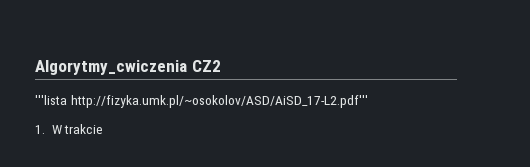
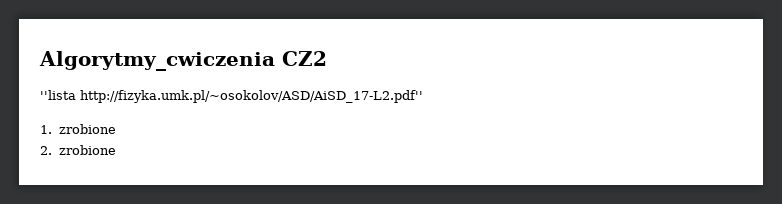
[35,95,368,108] '''lista http://fizyka.umk.pl/~osokolov/ASD/AiSD_17-L2.pdf''' -> [40,90,423,103] ''lista http://fizyka.umk.pl/~osokolov/ASD/AiSD_17-L2.pdf''
[51,124,104,134] W trakcie -> [58,124,116,134] [40,145,116,155] zrobione // 2. zrobione

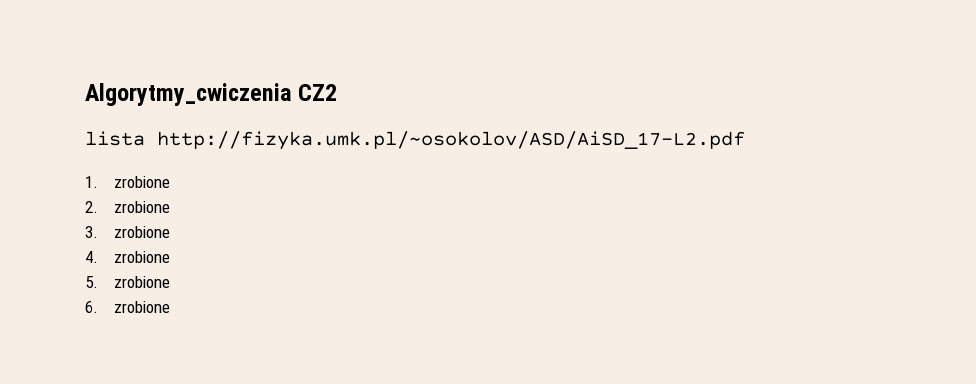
[40,90,423,103] ''lista http://fizyka.umk.pl/~osokolov/ASD/AiSD_17-L2.pdf'' -> [85,131,745,150] lista http://fizyka.umk.pl/~osokolov/ASD/AiSD_17-L2.pdf
(116, 150) none -> [85,226,170,238] [85,251,170,263] [85,276,170,288] [85,301,170,313] // 3. zrobione // 4. zrobione // 5. zrobione // 6. zrobione

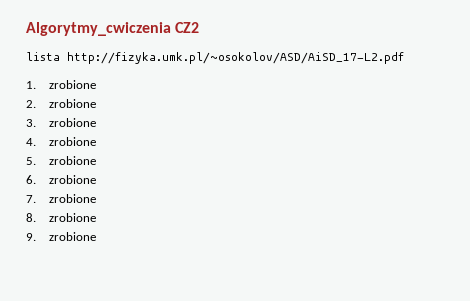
(170, 307) none -> [26,194,96,203] [26,213,96,222] [26,232,96,241] // 7. zrobione // 8. zrobione // 9. zrobione

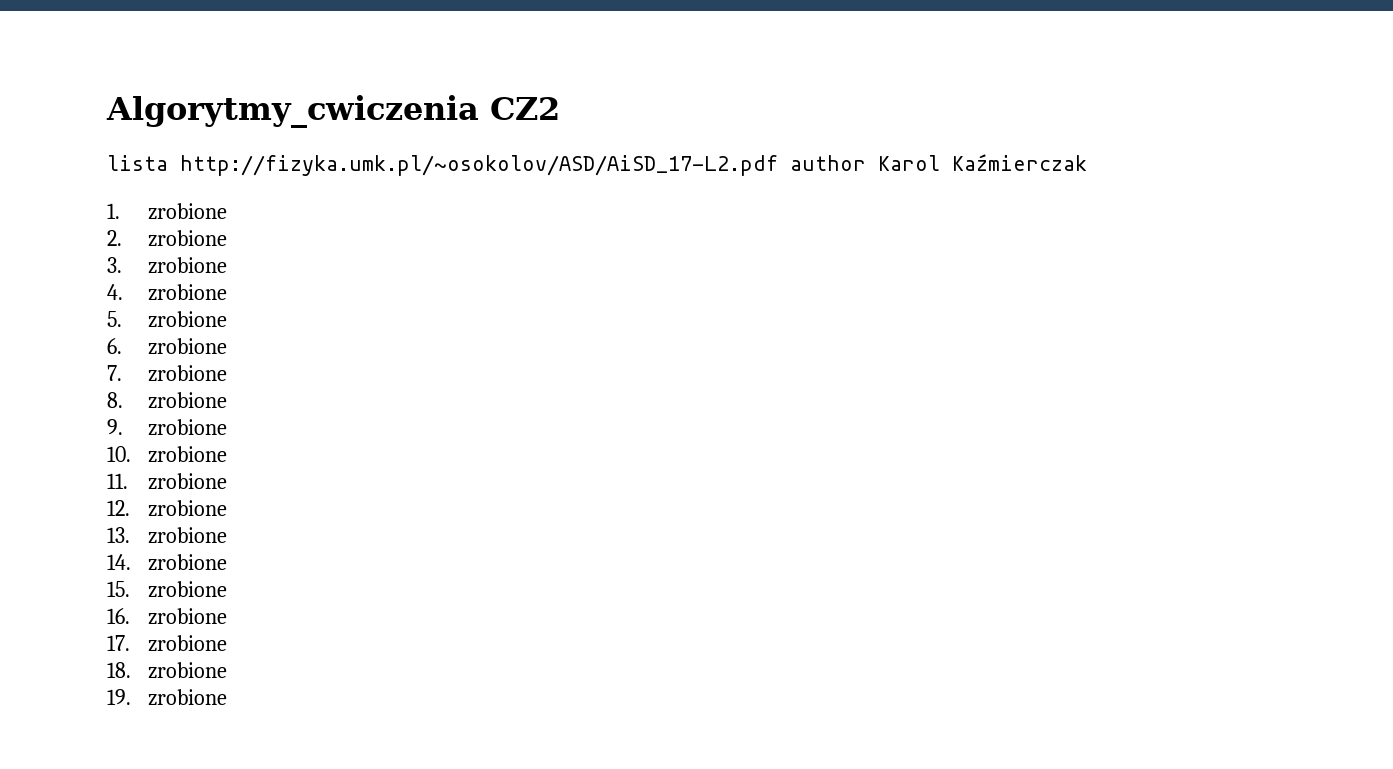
(404, 58) none -> [790,154,1087,171] author Karol Kaźmierczak
(96, 236) none -> [107,446,228,463] [107,473,228,490] [107,500,228,517] [107,527,228,544] [107,554,228,571] [107,581,228,598] [107,608,228,625] [107,635,228,652] [107,662,228,679] [107,689,228,706] // 10. zrobione // 11. zrobione // 12. zrobione // 13. zrobione // 14. zrobione // 15. zrobione // 16. zrobione // 17. zrobione // 18. zrobione // 19. zrobione

